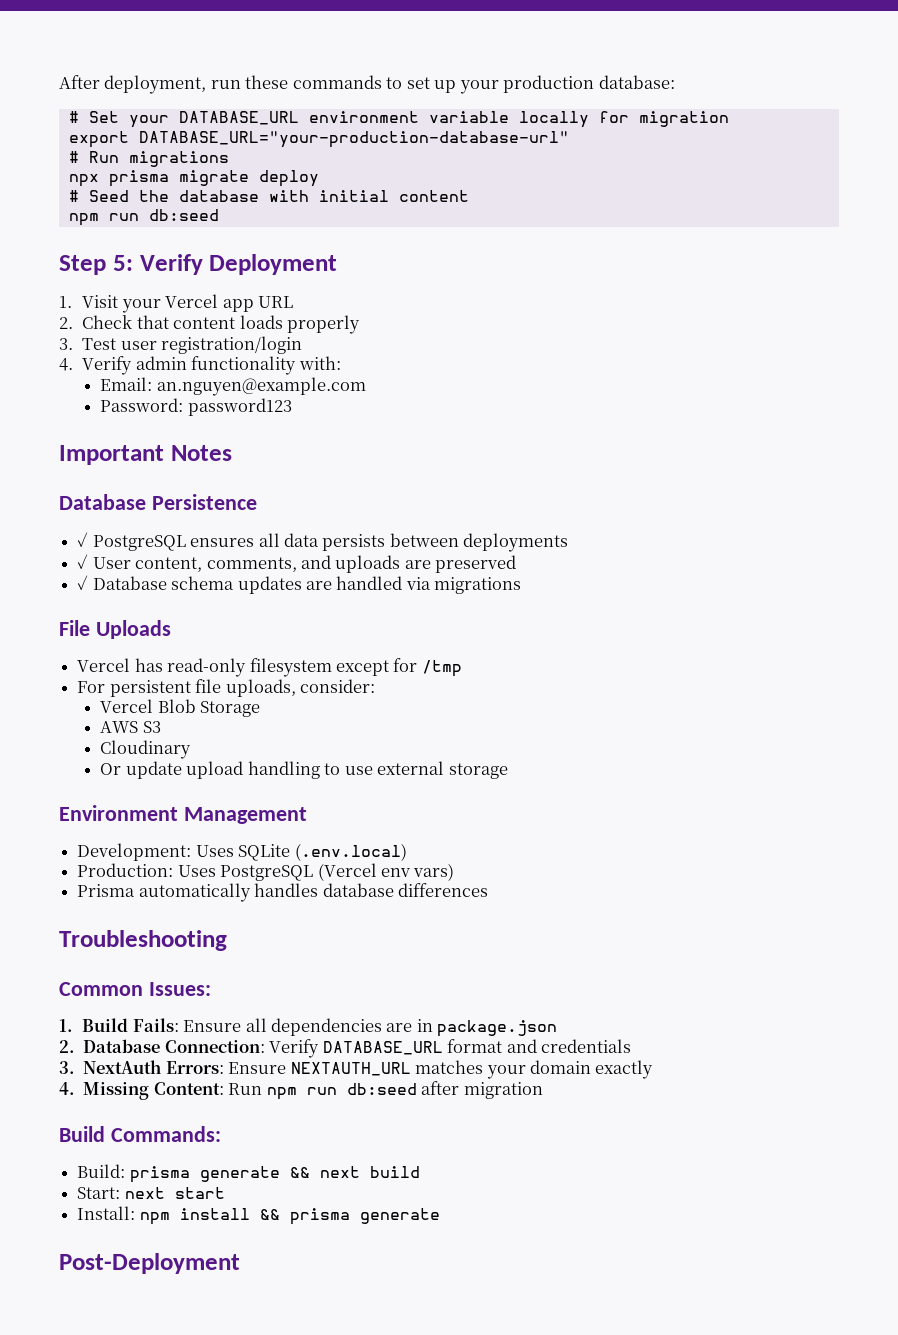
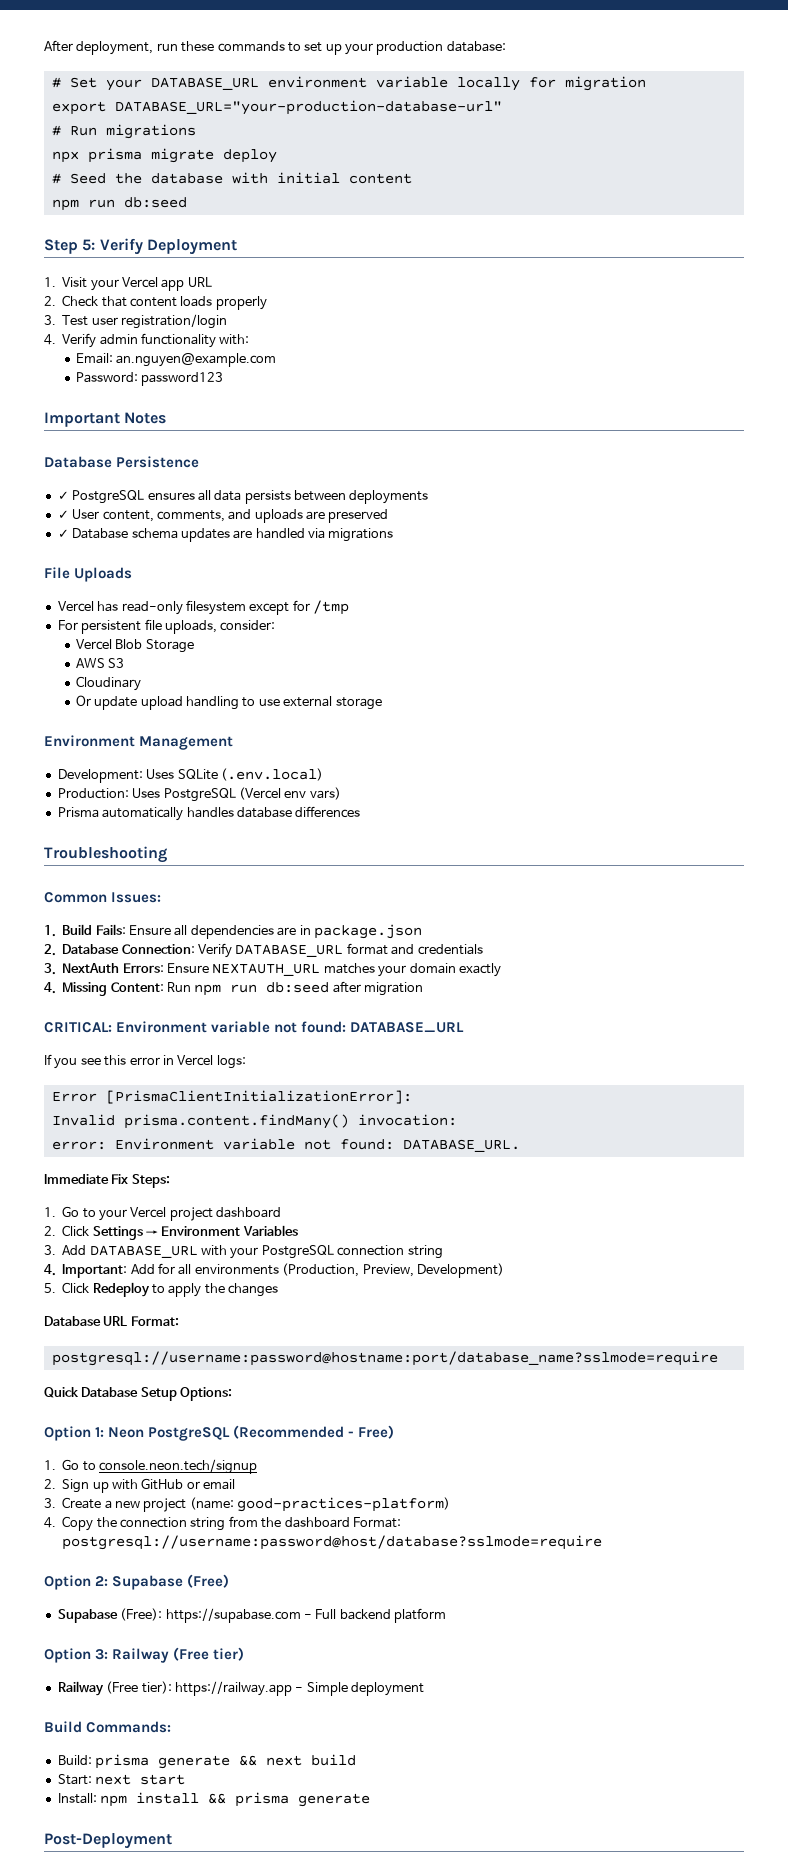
(543, 1090) none -> [44,1021,465,1033] [44,1054,246,1069] [51,1090,412,1104] [51,1114,457,1129] [51,1138,520,1152] [44,1174,170,1188] [44,1206,282,1221] [44,1225,298,1240] [44,1245,443,1259] [44,1263,504,1278] [44,1282,279,1297] [44,1316,179,1326] [51,1351,718,1366] [44,1387,233,1401] [44,1425,395,1441] [44,1459,257,1474] [44,1478,236,1493] [44,1497,451,1512] [44,1516,401,1531] [62,1535,603,1550] [44,1574,230,1590] [57,1608,446,1623] [44,1647,245,1663] [57,1681,424,1696] // CRITICAL: Environment variable not found: DATABASE_URL // If you see this error in Vercel logs: // Error [PrismaClientInitializationError]: // Invalid prisma.content.findMany() invocation: // error: Environment variable not found: DATABASE_URL. // Immediate Fix Steps: // 1. Go to your Vercel project dashboard // 2. Click Settings → Environment Variables // 3. Add DATABASE_URL with your PostgreSQL connection string // 4. Important: Add for all environments (Production, Preview, Development) // 5. Click Redeploy to apply the changes // Database URL Format: // postgresql://username:password@hostname:port/database_name?sslmode=require // Quick Database Setup Options: // Option 1: Neon PostgreSQL (Recommended - Free) // 1. Go to console.neon.tech/signup // 2. Sign up with GitHub or email // 3. Create a new project (name: good-practices-platform) // 4. Copy the connection string from the dashboard Format: postgresql://username:password@host/database?sslmode=require // Option 2: Supabase (Free) // Supabase (Free): https://supabase.com - Full backend platform // Option 3: Railway (Free tier) // Railway (Free tier): https://railway.app - Simple deployment

